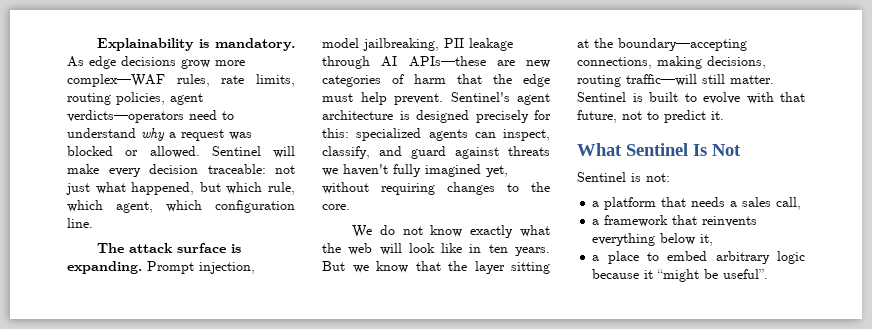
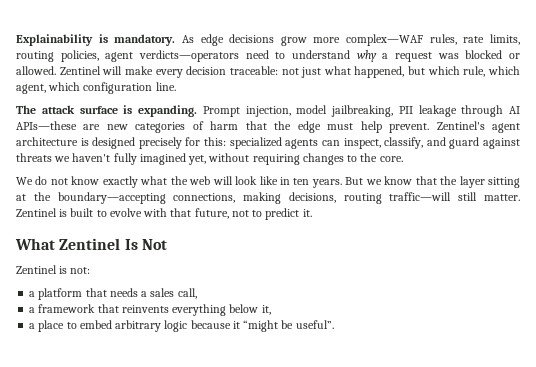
[211,146,261,156] Sentinel -> [59,66,101,75] Zentinel
[450,92,510,102] Sentinel's -> [436,121,485,130] Zentinel's
[577,92,626,102] Sentinel -> [16,208,57,217] Zentinel
[626,143,688,156] Sentinel -> [59,238,121,250] Zentinel
[577,172,626,182] Sentinel -> [16,265,57,274] Zentinel

